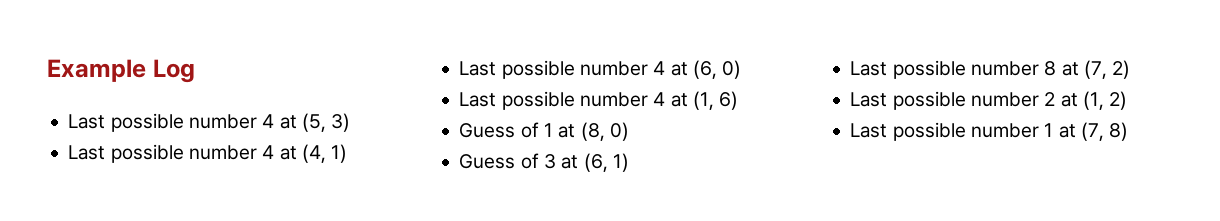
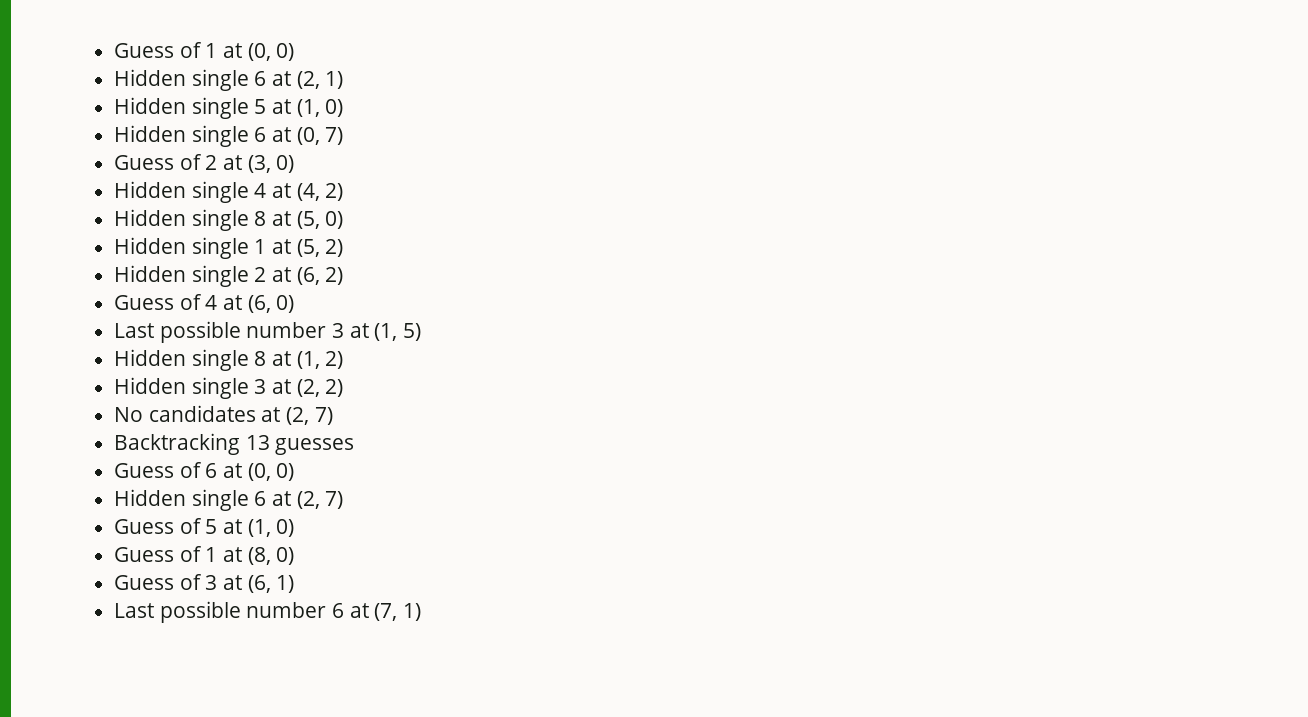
[47,59,195,83] [68,113,351,132] [68,144,348,163] [459,60,648,79] Example Log // Last possible number 4 at (5, 3) // Last possible number 4 at (4, 1) // Last possible number -> [114,42,295,61] [114,69,344,91] [114,97,344,119] [114,125,344,147] [114,154,295,173] [114,181,344,203] [114,209,344,231] [114,237,344,259] [114,265,344,287] [114,294,202,310] Guess of 1 at (0, 0) // Hidden single 6 at (2, 1) // Hidden single 5 at (1, 0) // Hidden single 6 at (0, 7) // Guess of 2 at (3, 0) // Hidden single 4 at (4, 2) // Hidden single 8 at (5, 0) // Hidden single 1 at (5, 2) // Hidden single 2 at (6, 2) // Guess of
[653,91,739,110] 4 at (1, 6) -> [332,323,422,341] [114,349,344,371] [114,377,344,399] [114,405,333,425] [114,433,355,455] [114,462,295,481] [114,489,344,511] [114,518,295,537] 3 at (1, 5) // Hidden single 8 at (1, 2) // Hidden single 3 at (2, 2) // No candidates at (2, 7) // Backtracking 13 guesses // Guess of 6 at (0, 0) // Hidden single 6 at (2, 7) // Guess of 5 at (1, 0)
[1044,60,1131,79] [850,91,1128,110] [850,122,1129,141] 8 at (7, 2) // Last possible number 2 at (1, 2) // Last possible number 1 at (7, 8) -> [332,603,422,621] 6 at (7, 1)

